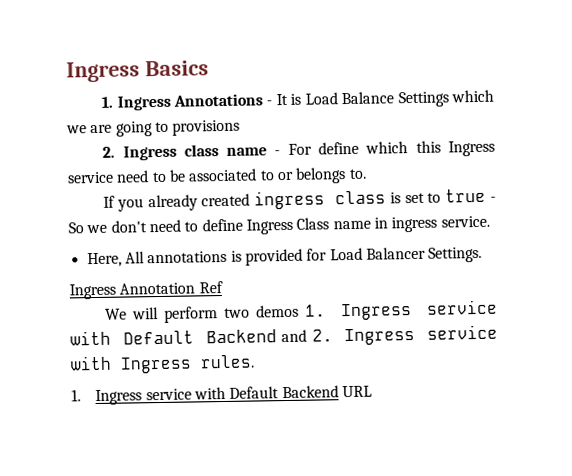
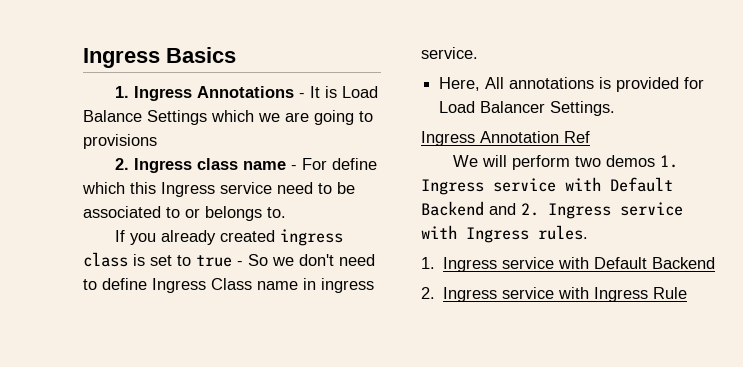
[341,385,372,398] URL -> [421,287,688,302] // 2. Ingress service with Ingress Rule

